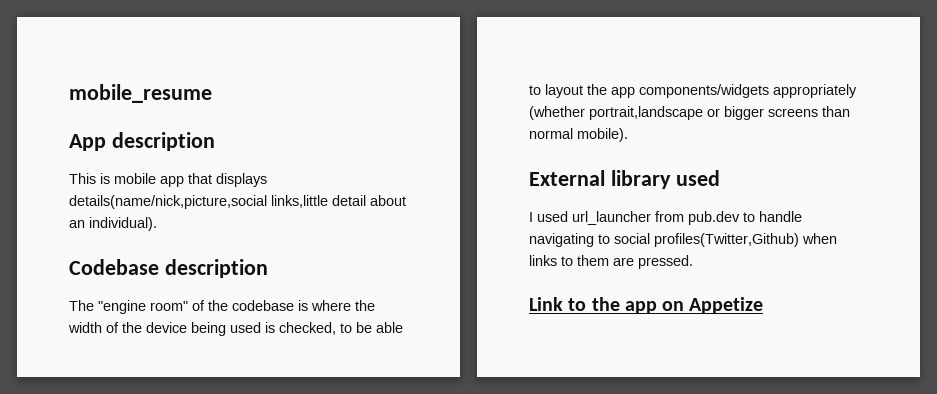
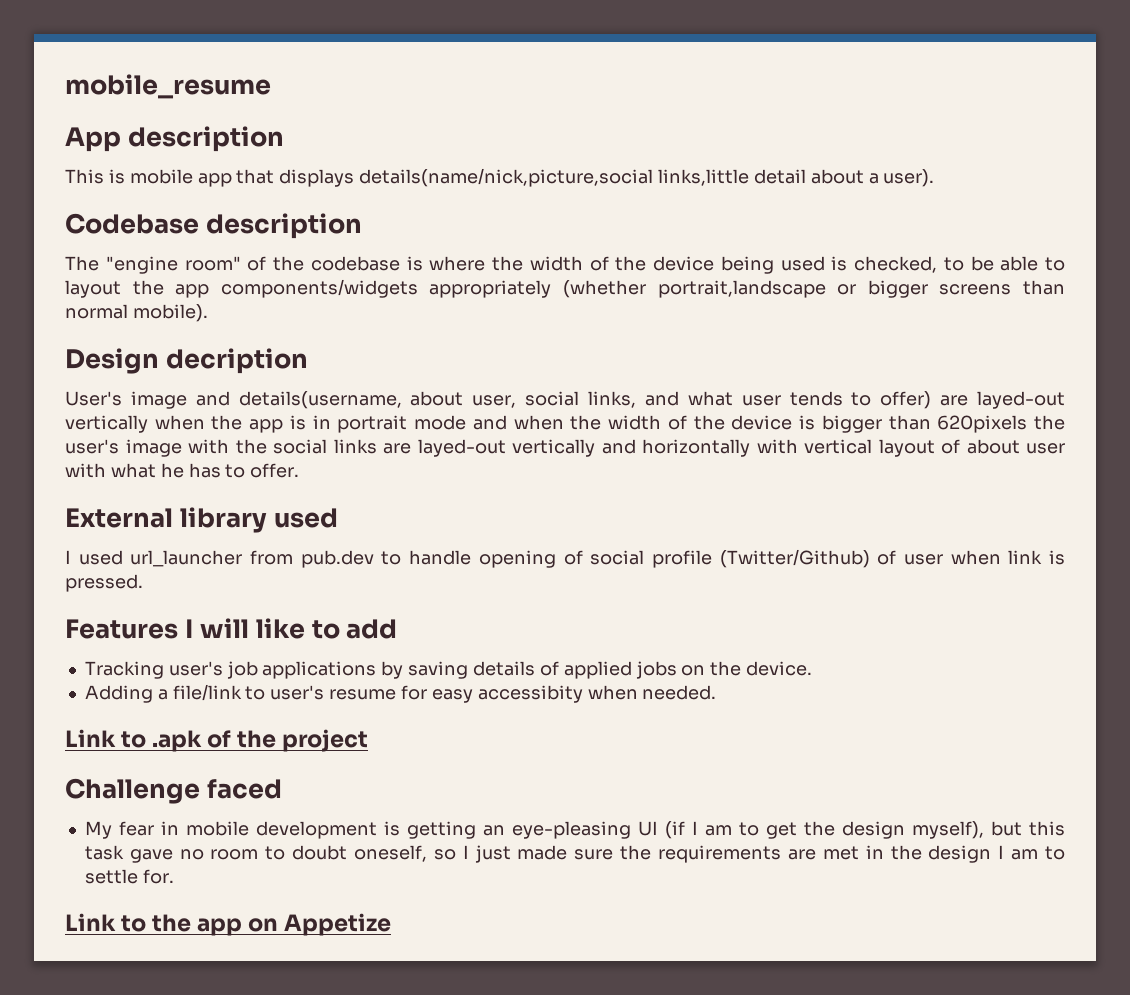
[69,217,157,231] an individual). -> [868,169,935,187] a user).
(628, 135) none -> [65,348,308,374] [65,391,1065,409] [65,415,1065,433] [65,439,1065,457] [65,463,300,478] // Design decription // User's image and details(username, about user, social links, and what user tends to offer) are layed-out vertically when the app is in portrait mode and when the width of the device is bigger than 620pixels the user's image with the social links are layed-out vertically and horizontally with vertical layout of about user with what he has to offer.
[529,233,837,247] [529,255,693,269] navigating to social profiles(Twitter,Github) when links to them are pressed. -> [478,549,1065,568] [65,574,143,592] [65,618,398,639] [84,661,813,679] [84,684,717,703] [65,729,369,752] [65,778,282,804] [84,821,1065,839] [84,845,1066,863] [84,869,174,884] opening of social profile (Twitter/Github) of user when link is pressed. // Features I will like to add // Tracking user's job applications by saving details of applied jobs on the device. // Adding a file/link to user's resume for easy accessibity when needed. // Link to .apk of the project // Challenge faced // My fear in mobile development is getting an eye-pleasing UI (if I am to get the design myself), but this task gave no room to doubt oneself, so I just made sure the requirements are met in the design I am to settle for.

